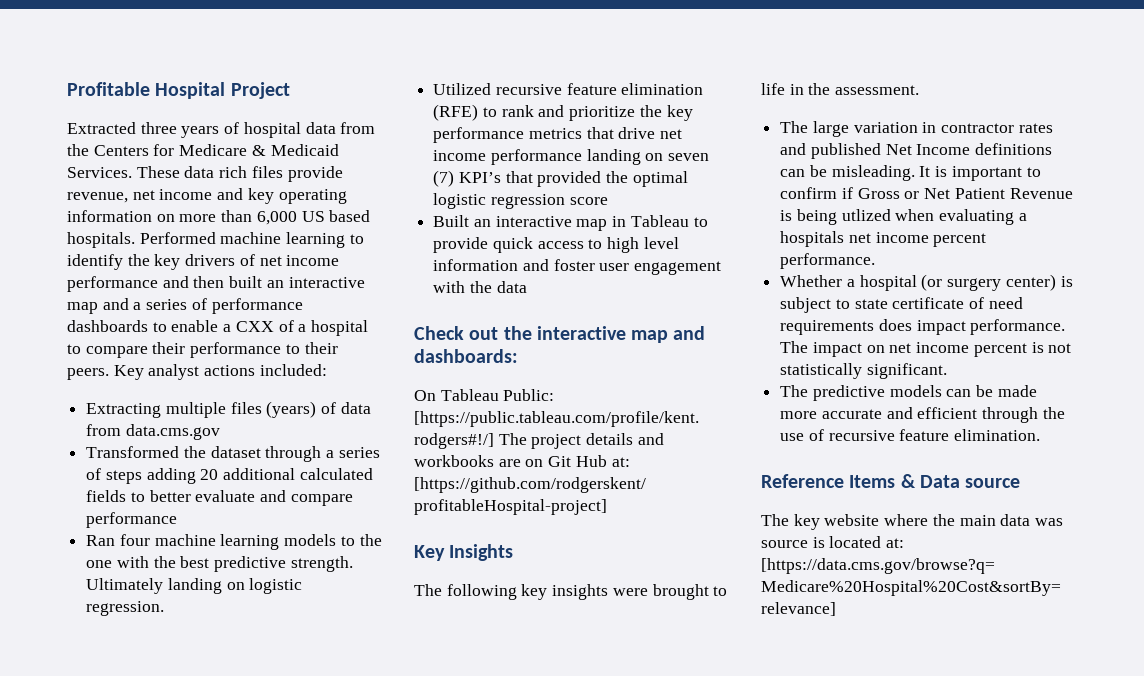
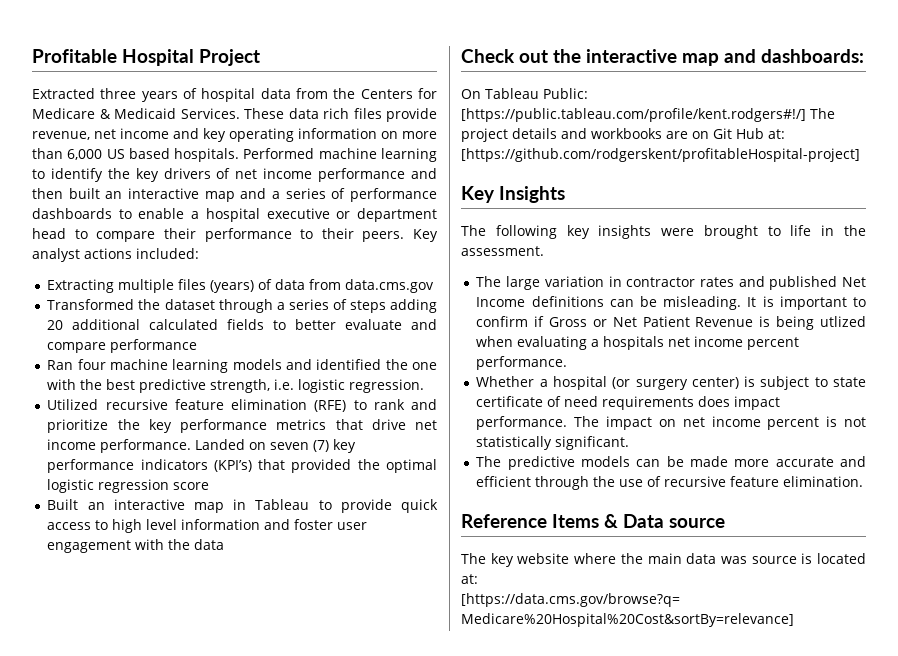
[235,320,369,336] CXX of a hospital -> [205,208,437,222] [32,228,66,239] hospital executive or department head
[340,536,355,546] to -> [286,359,382,370] and identified
[290,556,353,572] [86,578,245,594] strength. Ultimately landing on -> [210,379,295,393] strength, i.e.
[490,149,641,165] performance landing -> [100,439,246,453] performance. Landed
[458,172,501,183] KPI’s -> [333,439,357,453] [47,459,252,473] key performance indicators (KPI’s)

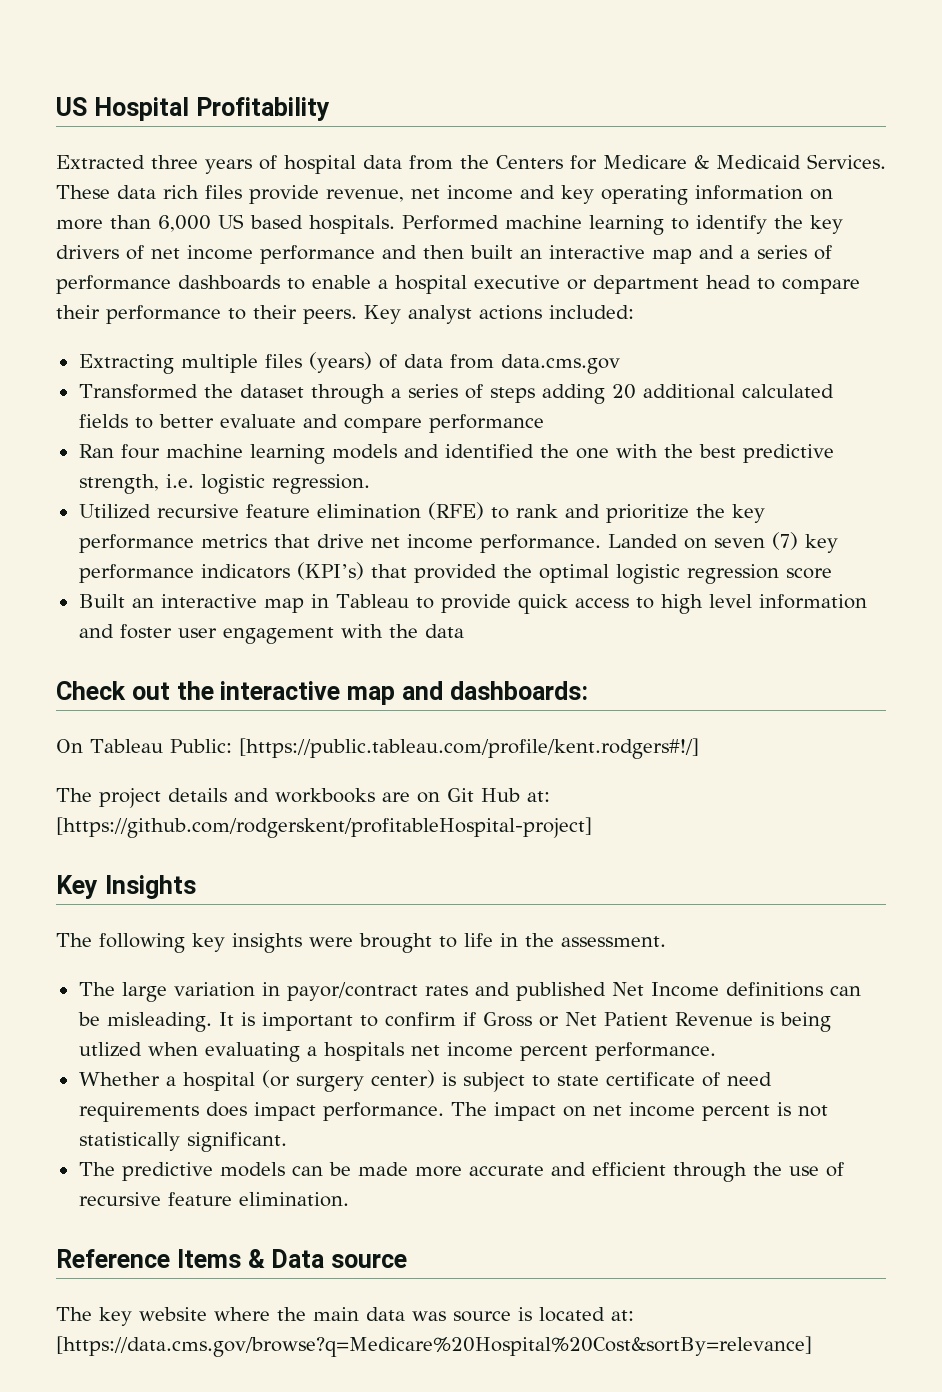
[32,49,260,66] Profitable Hospital Project -> [56,97,330,121] US Hospital Profitability
(806, 115) none -> (699, 748) //
[626,277,696,287] contractor -> [286,982,418,1001] payor/contract

